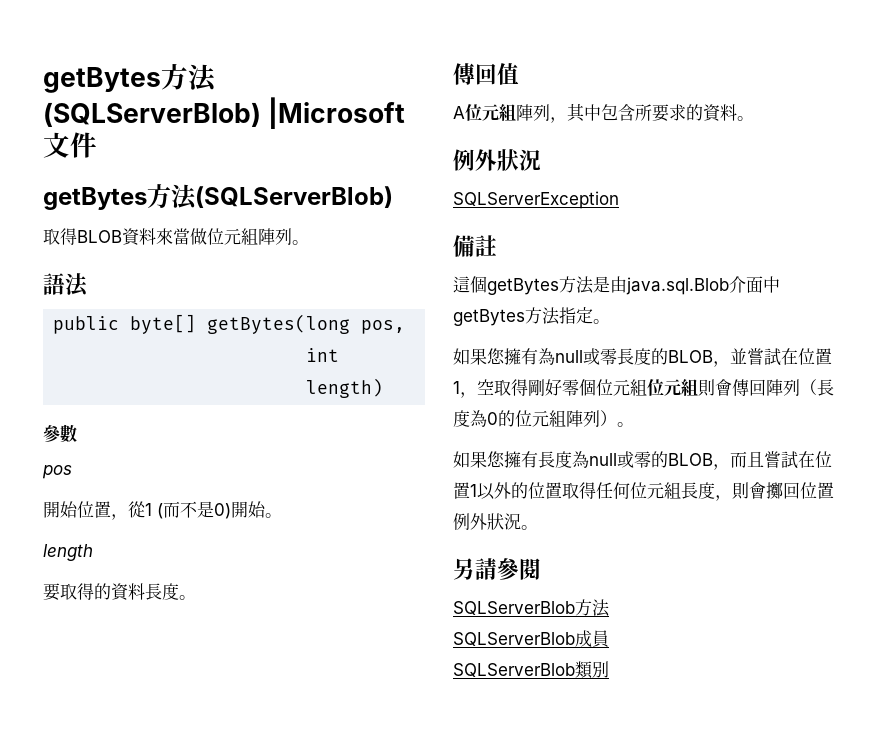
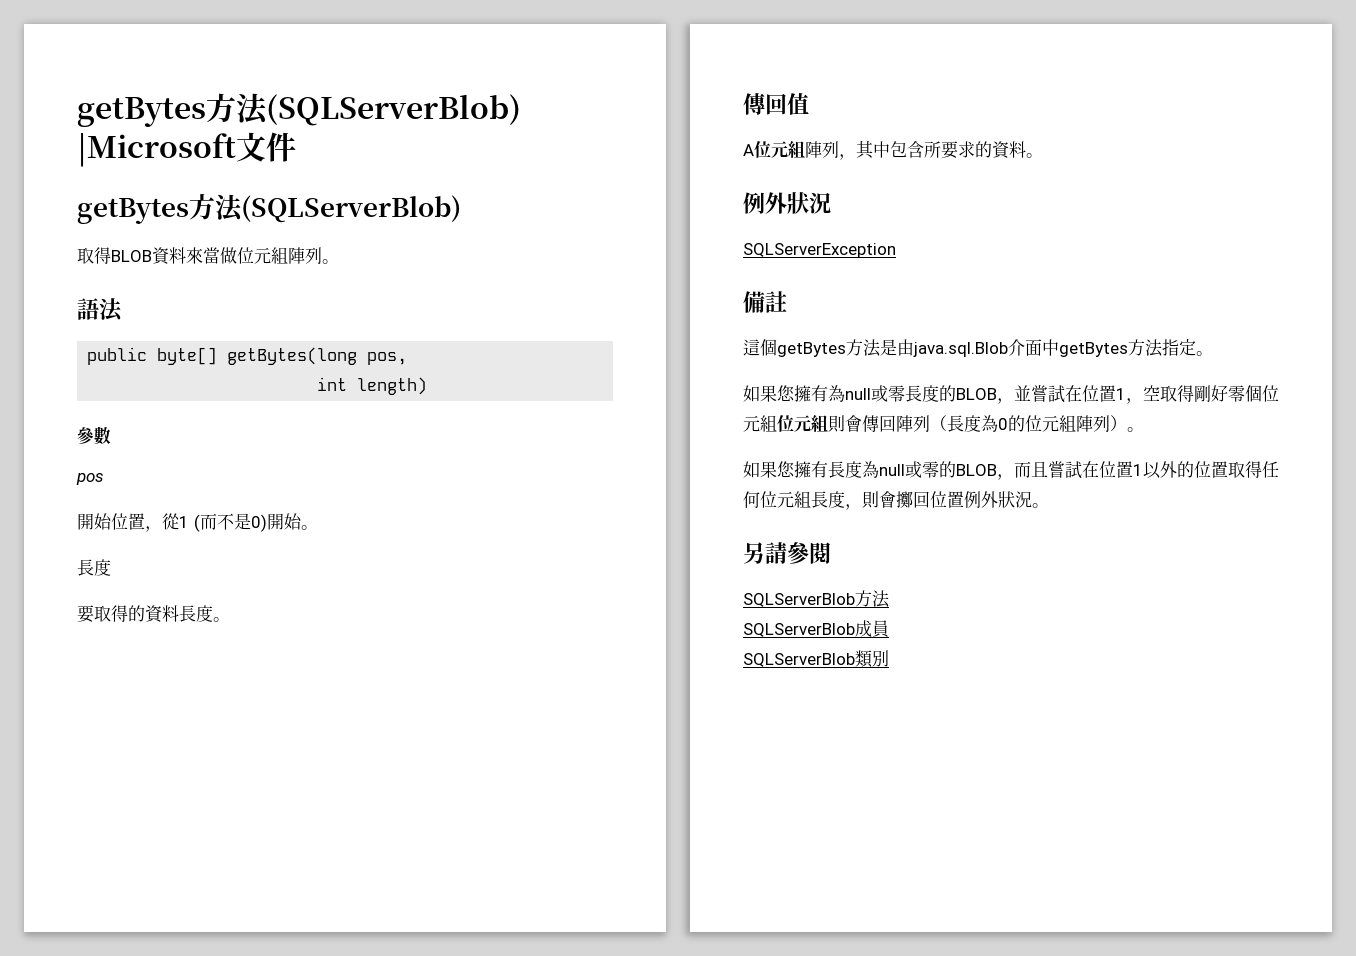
[43,544,93,561] length -> [77,559,111,576] 長度

